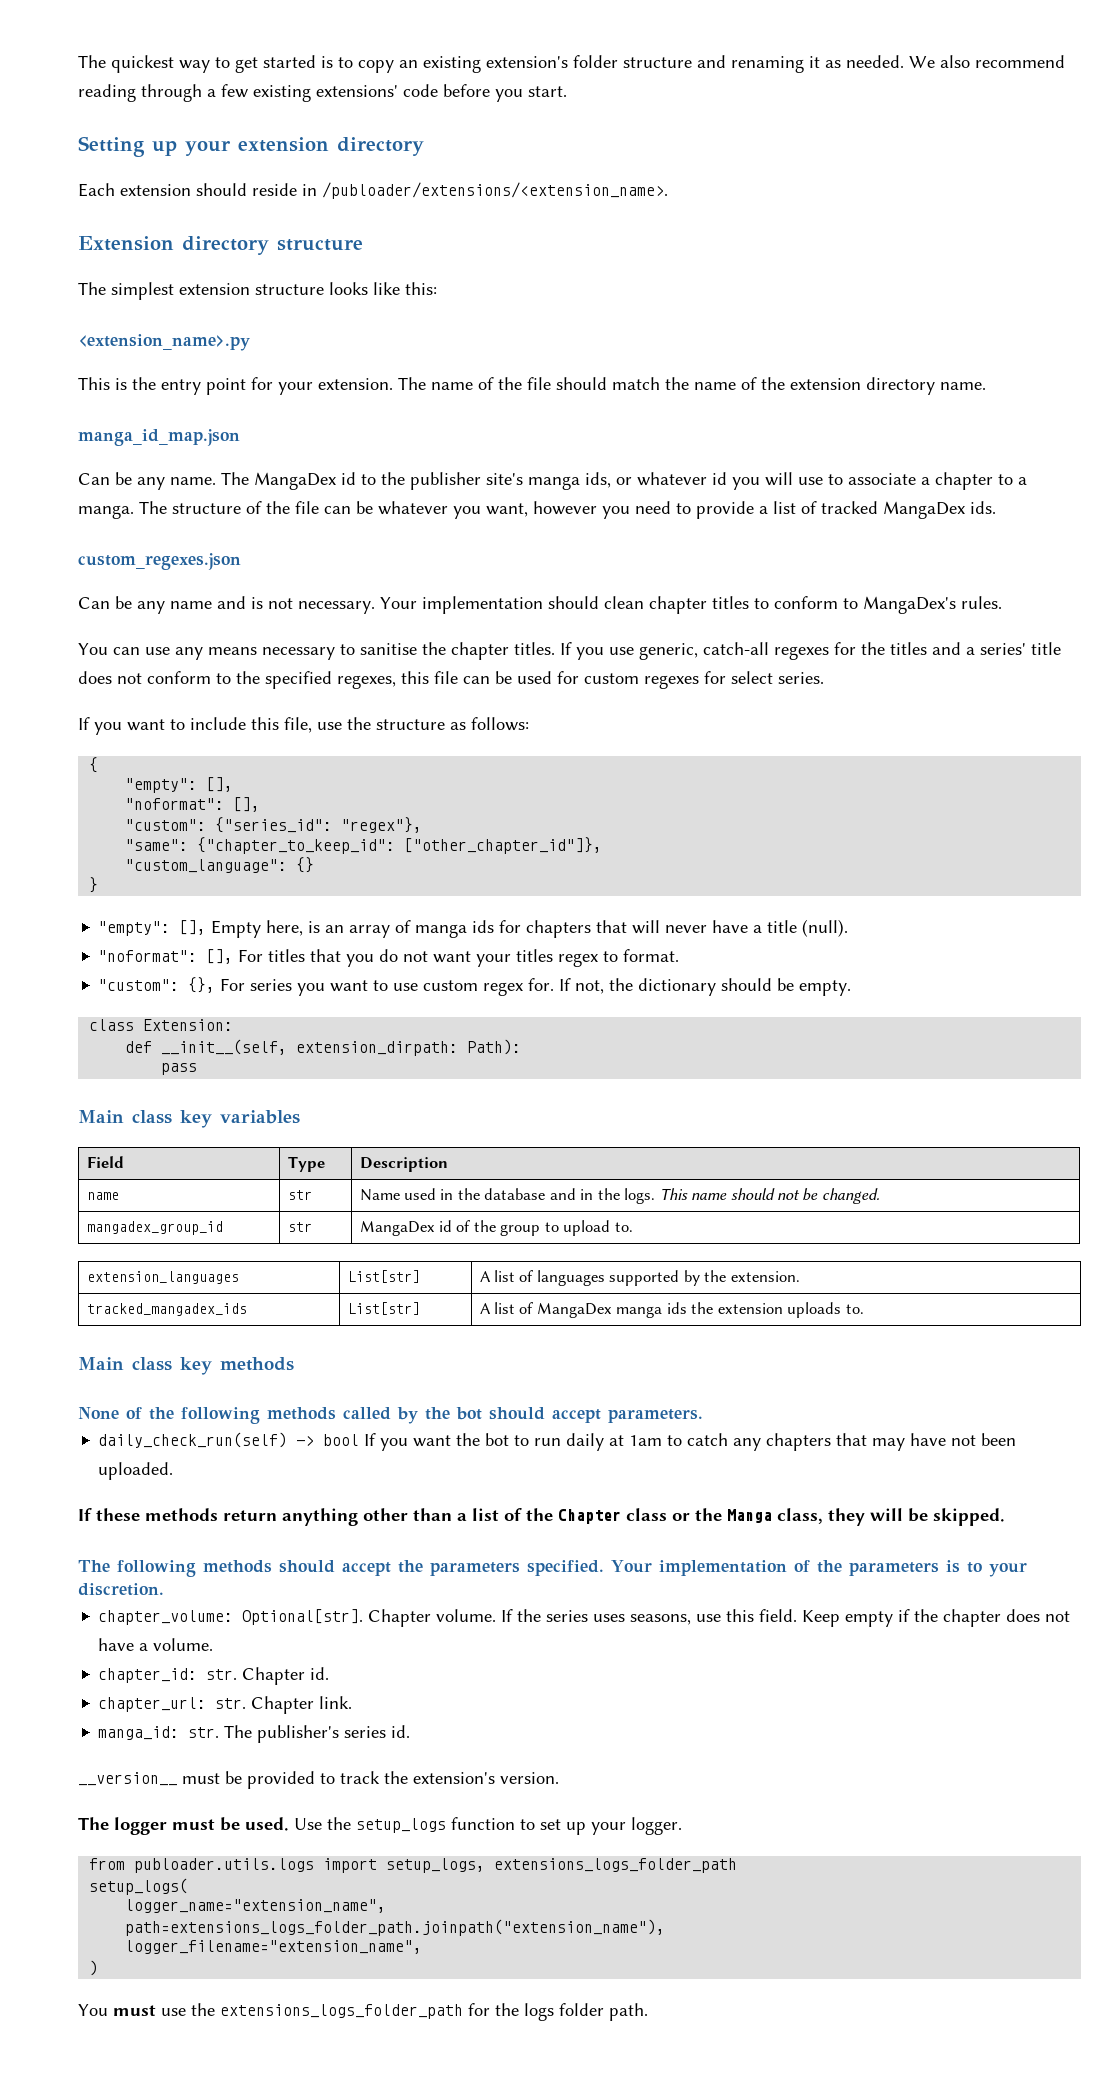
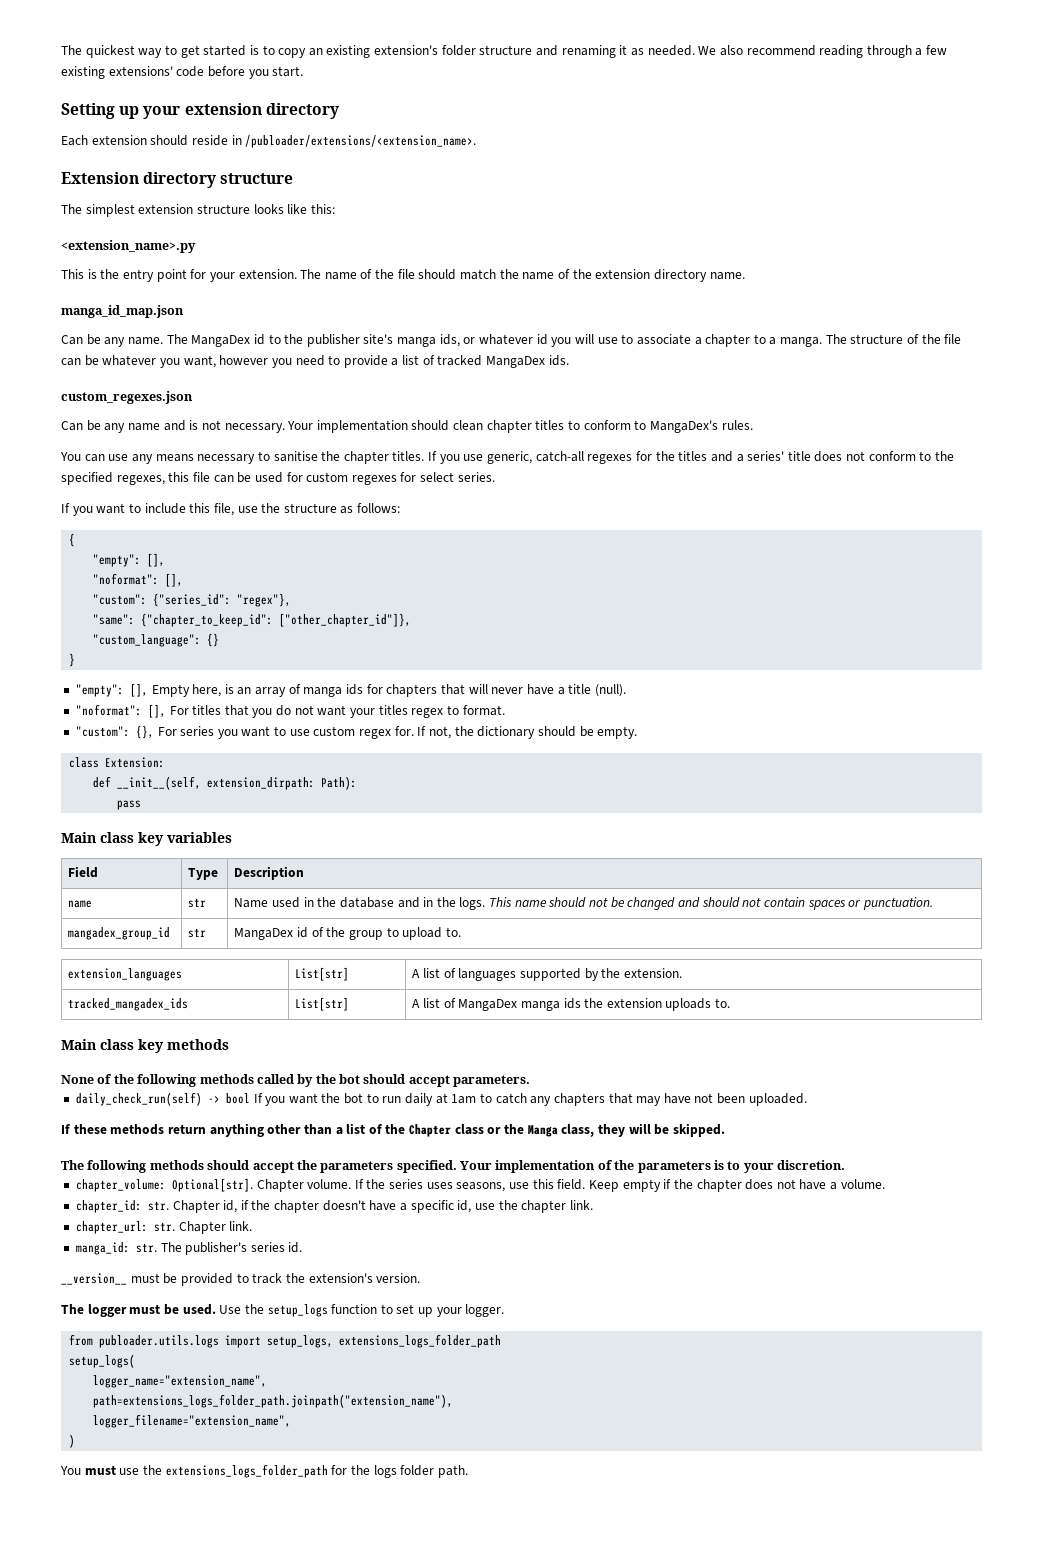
[821,1188,880,1204] changed. -> [627,897,933,910] changed and should not contain spaces or punctuation.
[310,1667,330,1680] id. -> [223,1200,593,1213] id, if the chapter doesn't have a specific id, use the chapter link.

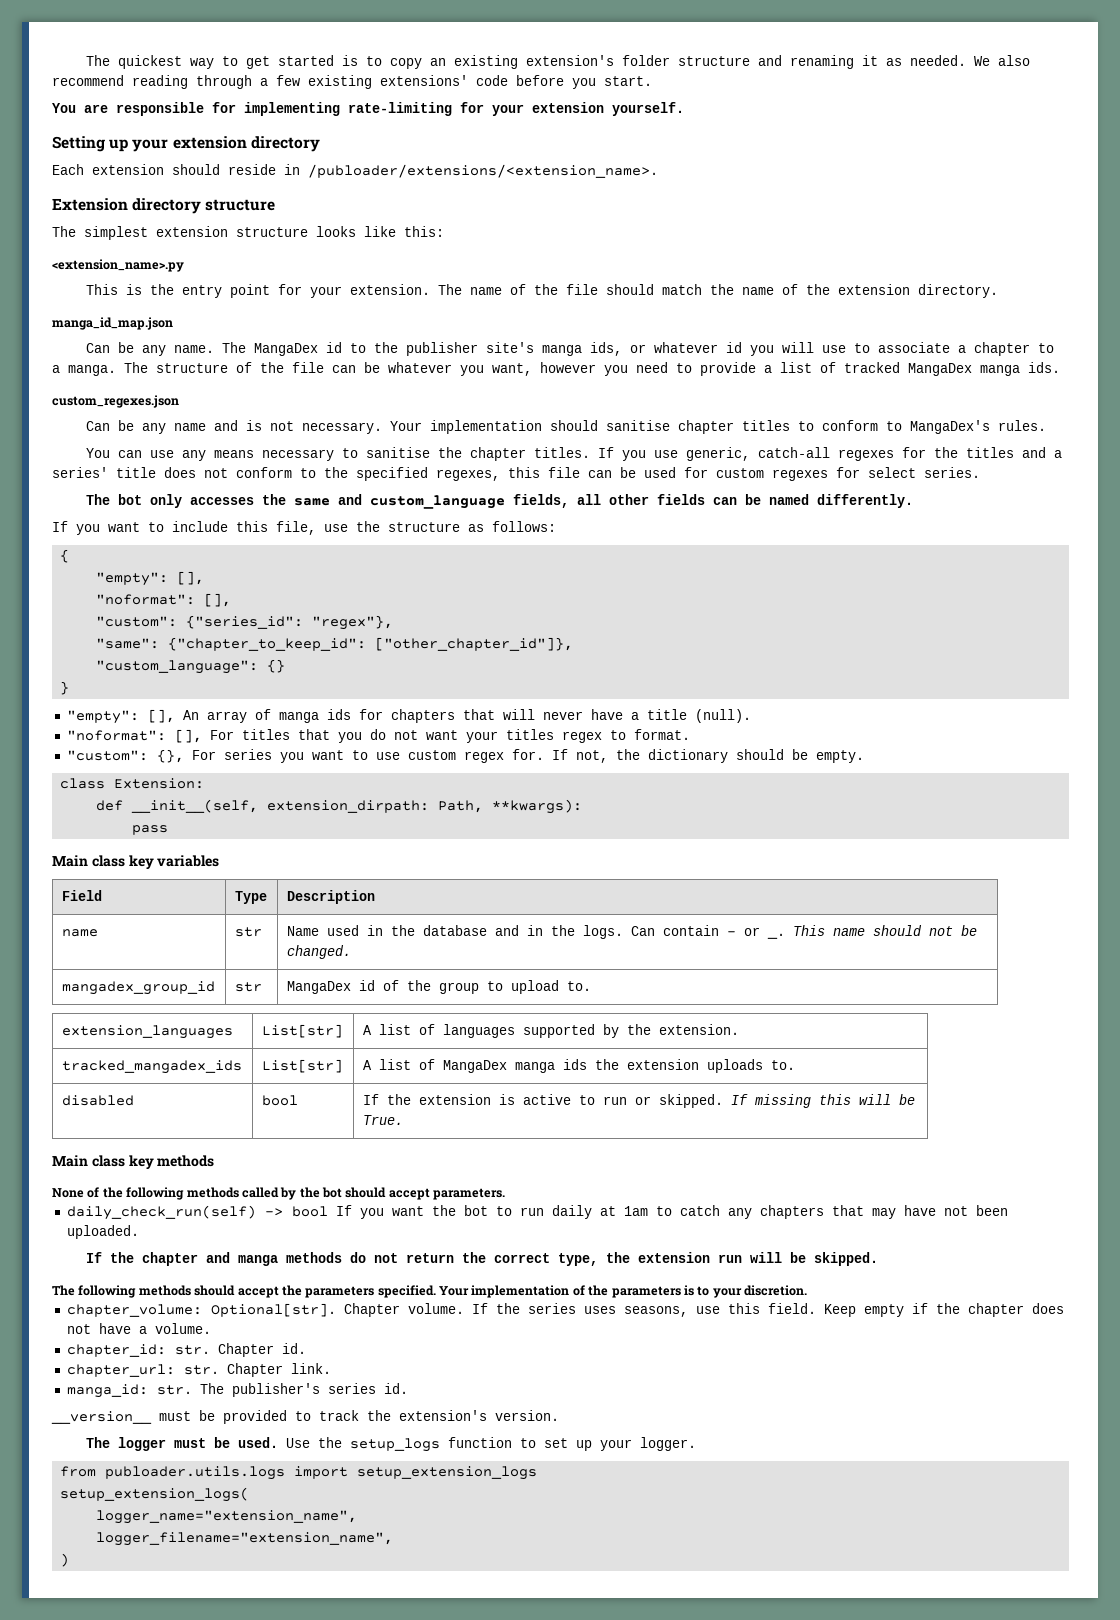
(304, 71) none -> [52,102,684,116] // You are responsible for implementing rate-limiting for your extension yourself.
[653,269,745,282] directory name. -> [917,284,998,298] directory.
(546, 362) none -> [980,365,1020,376] manga
[453,420,484,431] clean -> [605,420,670,431] sanitise
(495, 477) none -> [85,494,913,509] // The bot only accesses the same and custom_language fields, all other fields can be named differently.
[151,684,252,697] Empty here, is an -> [182,710,199,720] An
[321,776,358,790] Path): -> [438,799,583,814] Path, **kwargs):
(486, 903) none -> [630,925,785,939] Can contain - or _.
[627,897,933,910] changed and should not contain spaces or punctuation. -> [286,945,351,959] changed.
(731, 1003) none -> [61,1095,134,1106] [261,1095,298,1106] [362,1094,915,1108] [362,1115,403,1125] // disabled | bool | If the extension is active to run or skipped. If missing this will be True.
[73,1123,625,1137] these methods return anything other than a list of the Chapter class or the Manga class, they -> [109,1252,742,1266] the chapter and manga methods do not return the correct type, the extension run
[223,1200,593,1213] id, if the chapter doesn't have a specific id, use the chapter link. -> [281,1343,306,1354] id.
[267,1334,502,1348] [69,1354,136,1368] setup_logs, extensions_logs_folder_path // setup_logs( -> [357,1466,538,1480] [60,1487,250,1502] setup_extension_logs // setup_extension_logs(
[93,1394,454,1408] // path=extensions_logs_folder_path.joinpath("extension_name"), -> (358, 1517) none
[60,1464,468,1478] // You must use the extensions_logs_folder_path for the logs folder path. -> (70, 1560) none

